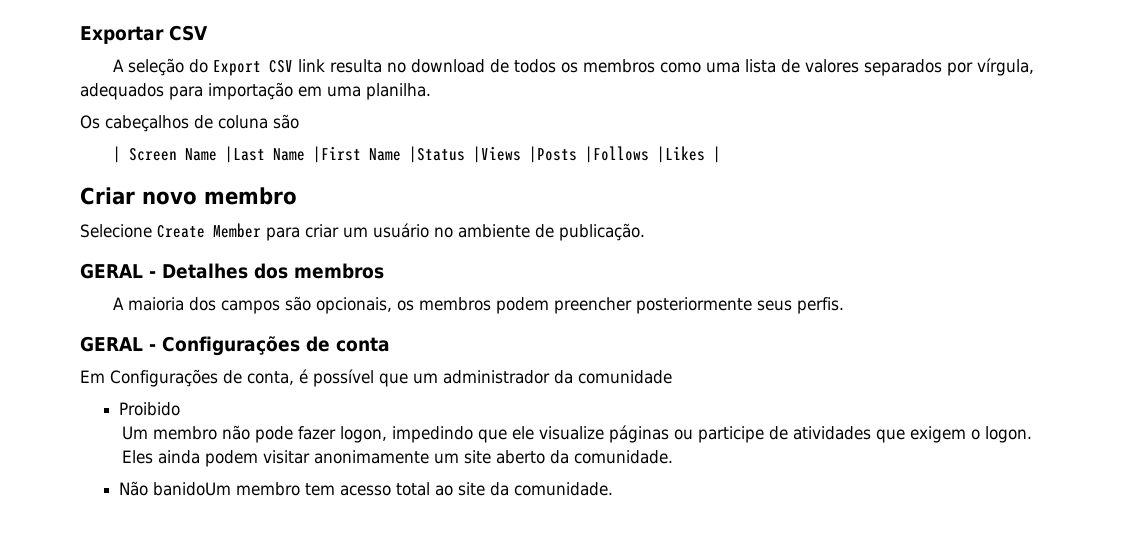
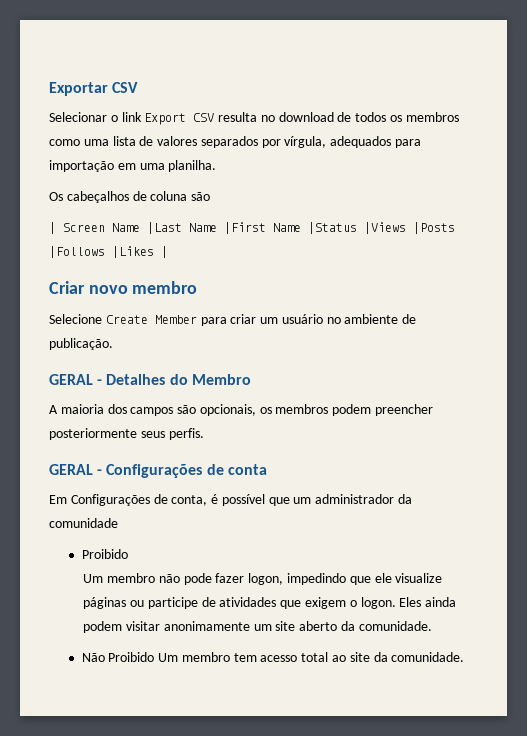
[112,58,208,76] A seleção do -> [49,112,142,122] Selecionar o link
[297,59,325,72] link -> (215, 117) none
[254,263,384,279] dos membros -> [169,374,251,385] do Membro
[152,482,231,496] banidoUm -> [108,652,179,662] Proibido Um

